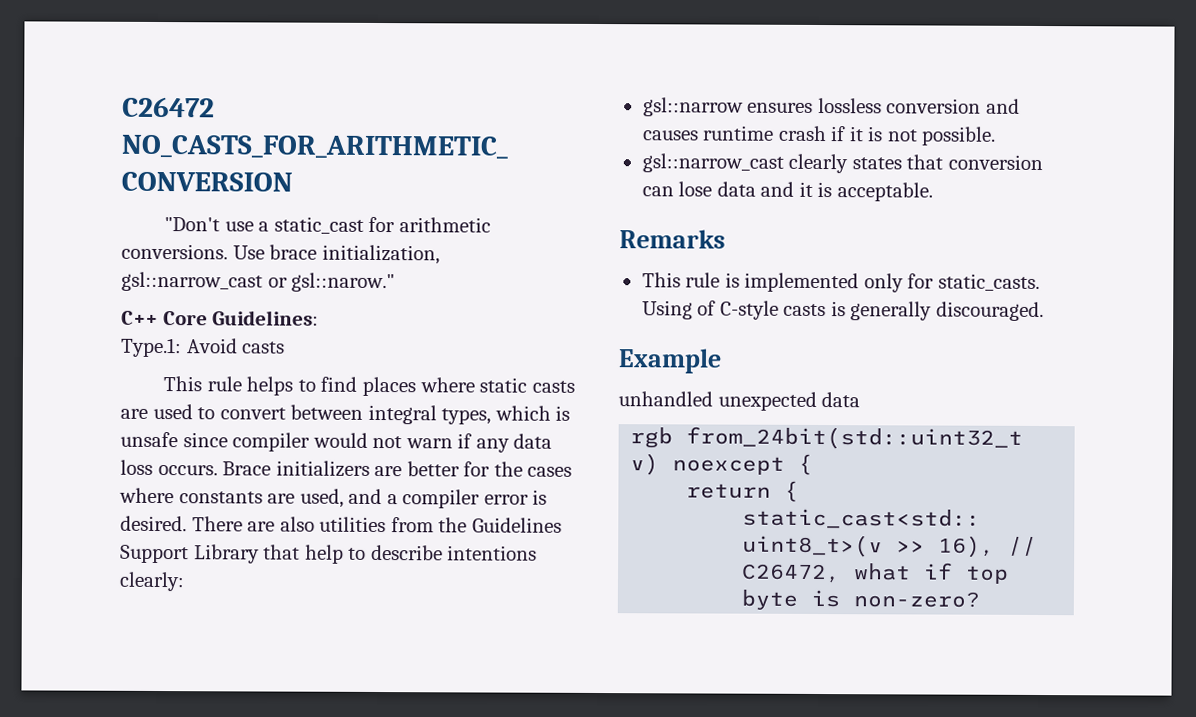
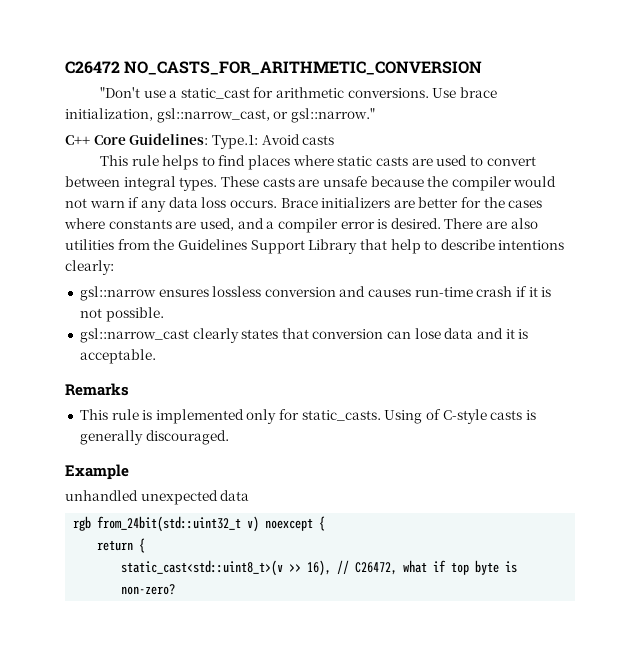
[121,271,396,293] gsl::narrow_cast or gsl::narow." -> [156,108,375,123] gsl::narrow_cast, or gsl::narrow."
(320, 318) // -> (209, 139) none
[441,405,571,425] [120,431,228,448] types, which is unsafe since -> [179,176,449,191] types. These casts are unsafe because the
[702,125,775,141] runtime -> [414,287,473,297] run-time

